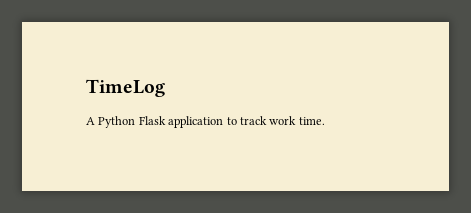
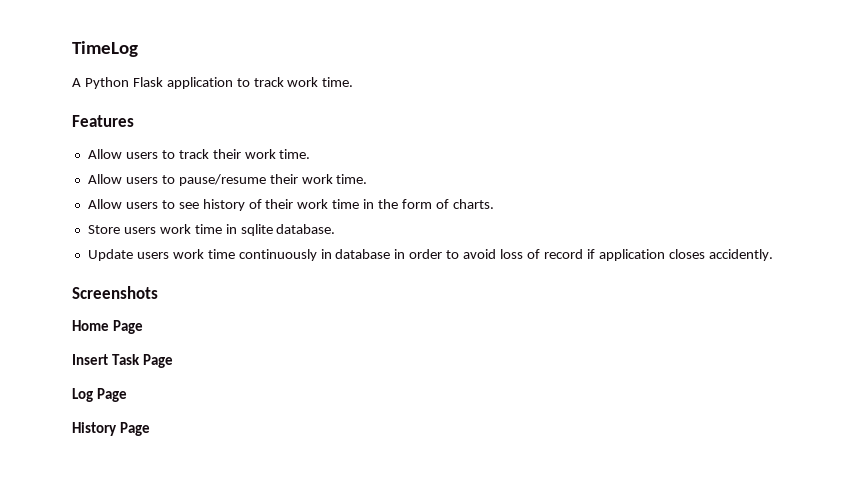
(325, 121) none -> [72,115,134,127] [87,149,311,159] [87,174,368,186] [87,199,494,211] [87,224,336,236] [87,249,773,261] [72,286,158,299] [72,320,143,334] [72,354,173,368] [72,388,127,402] [72,422,150,436] // Features // Allow users to track their work time. // Allow users to pause/resume their work time. // Allow users to see history of their work time in the form of charts. // Store users work time in sqlite database. // Update users work time continuously in database in order to avoid loss of record if application closes accidently. // Screenshots // Home Page // Insert Task Page // Log Page // History Page

